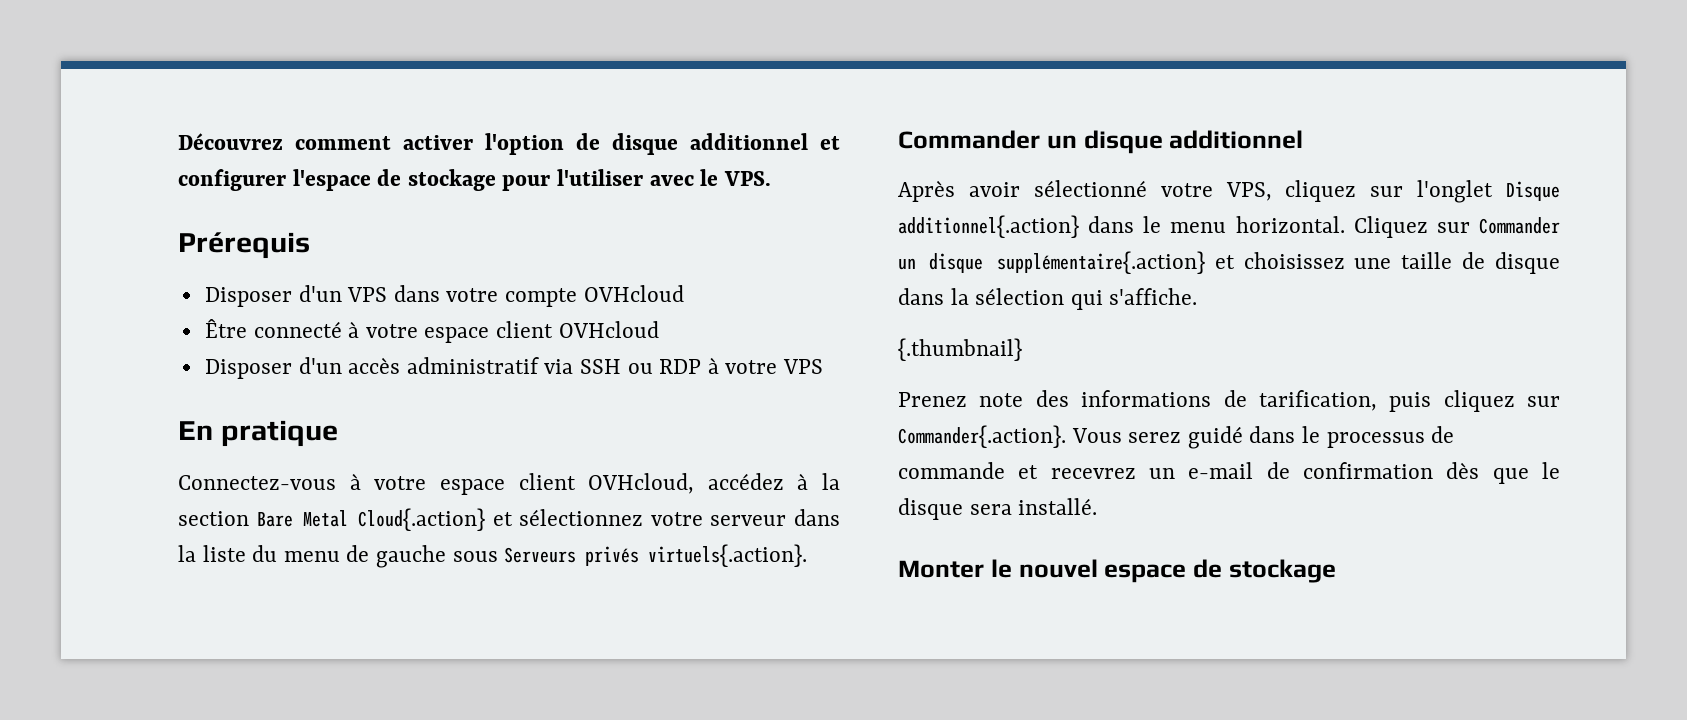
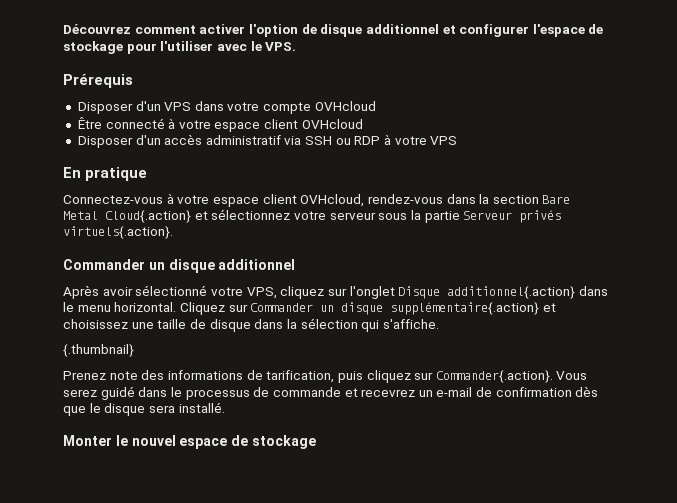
[707,473,809,490] accédez à -> [367,194,476,204] rendez-vous dans
[794,509,840,526] [178,545,577,568] dans la liste du menu de gauche sous Serveurs -> [378,210,513,223] sous la partie Serveur

